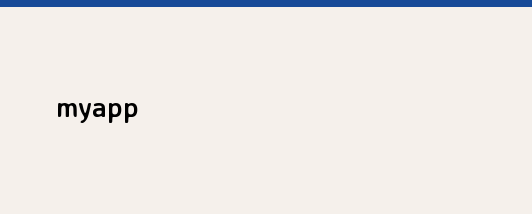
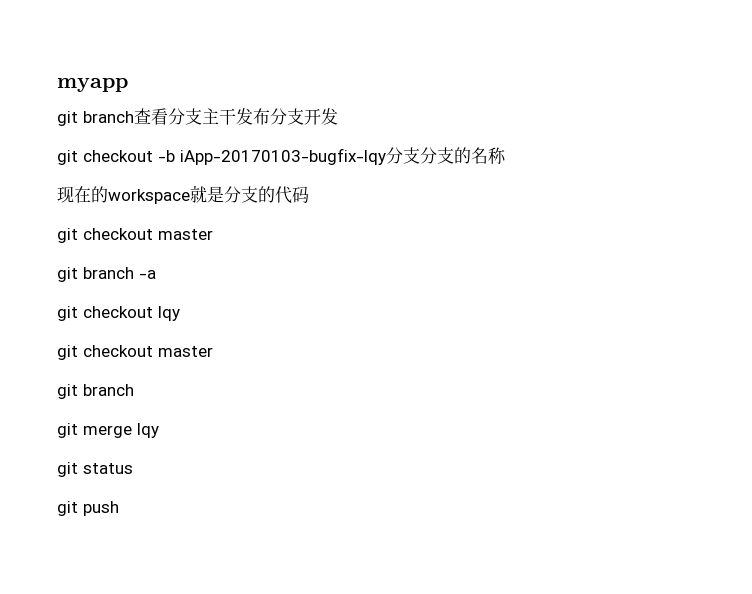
(139, 113) none -> [57,108,338,126] [57,147,506,165] [57,185,309,204] [57,228,213,243] [57,267,156,282] [57,306,180,321] [57,345,213,360] [57,384,134,399] [57,423,159,438] [57,462,133,477] [57,501,119,516] // git branch查看分支主干发布分支开发 // git checkout -b iApp-20170103-bugfix-lqy分支分支的名称 // 现在的workspace就是分支的代码 // git checkout master // git branch -a // git checkout lqy // git checkout master // git branch // git merge lqy // git status // git push

